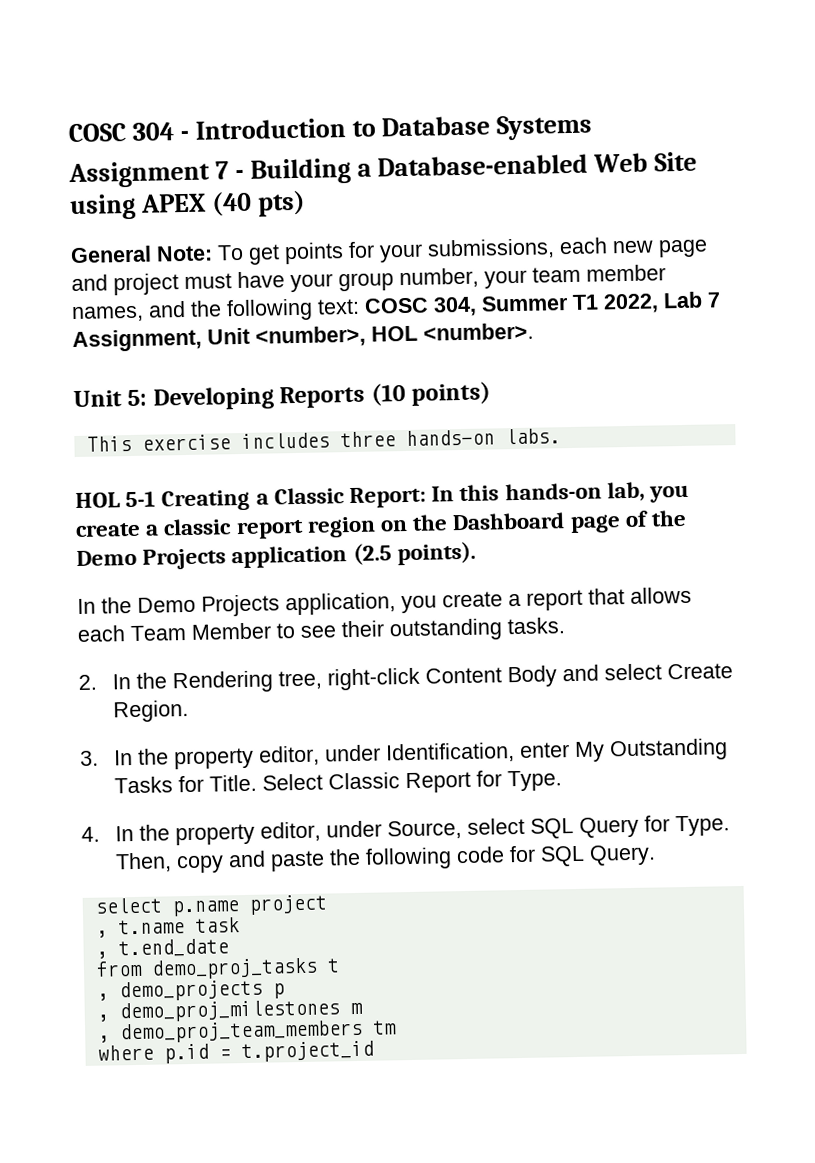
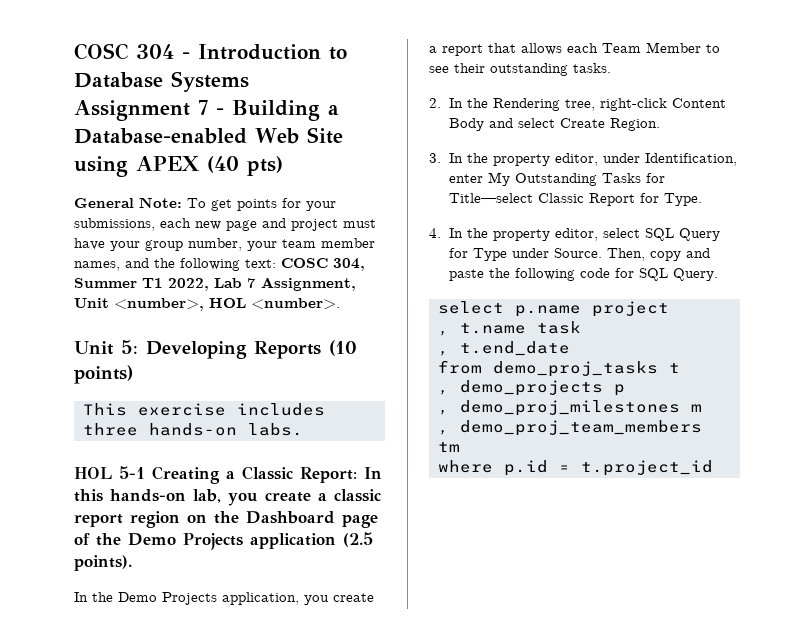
[208,773,323,792] Title. Select -> [448,193,533,203] Title—select
[325,820,462,840] under Source, -> (598, 234) none
[674,815,730,837] Type. -> [472,248,602,261] Type under Source.

